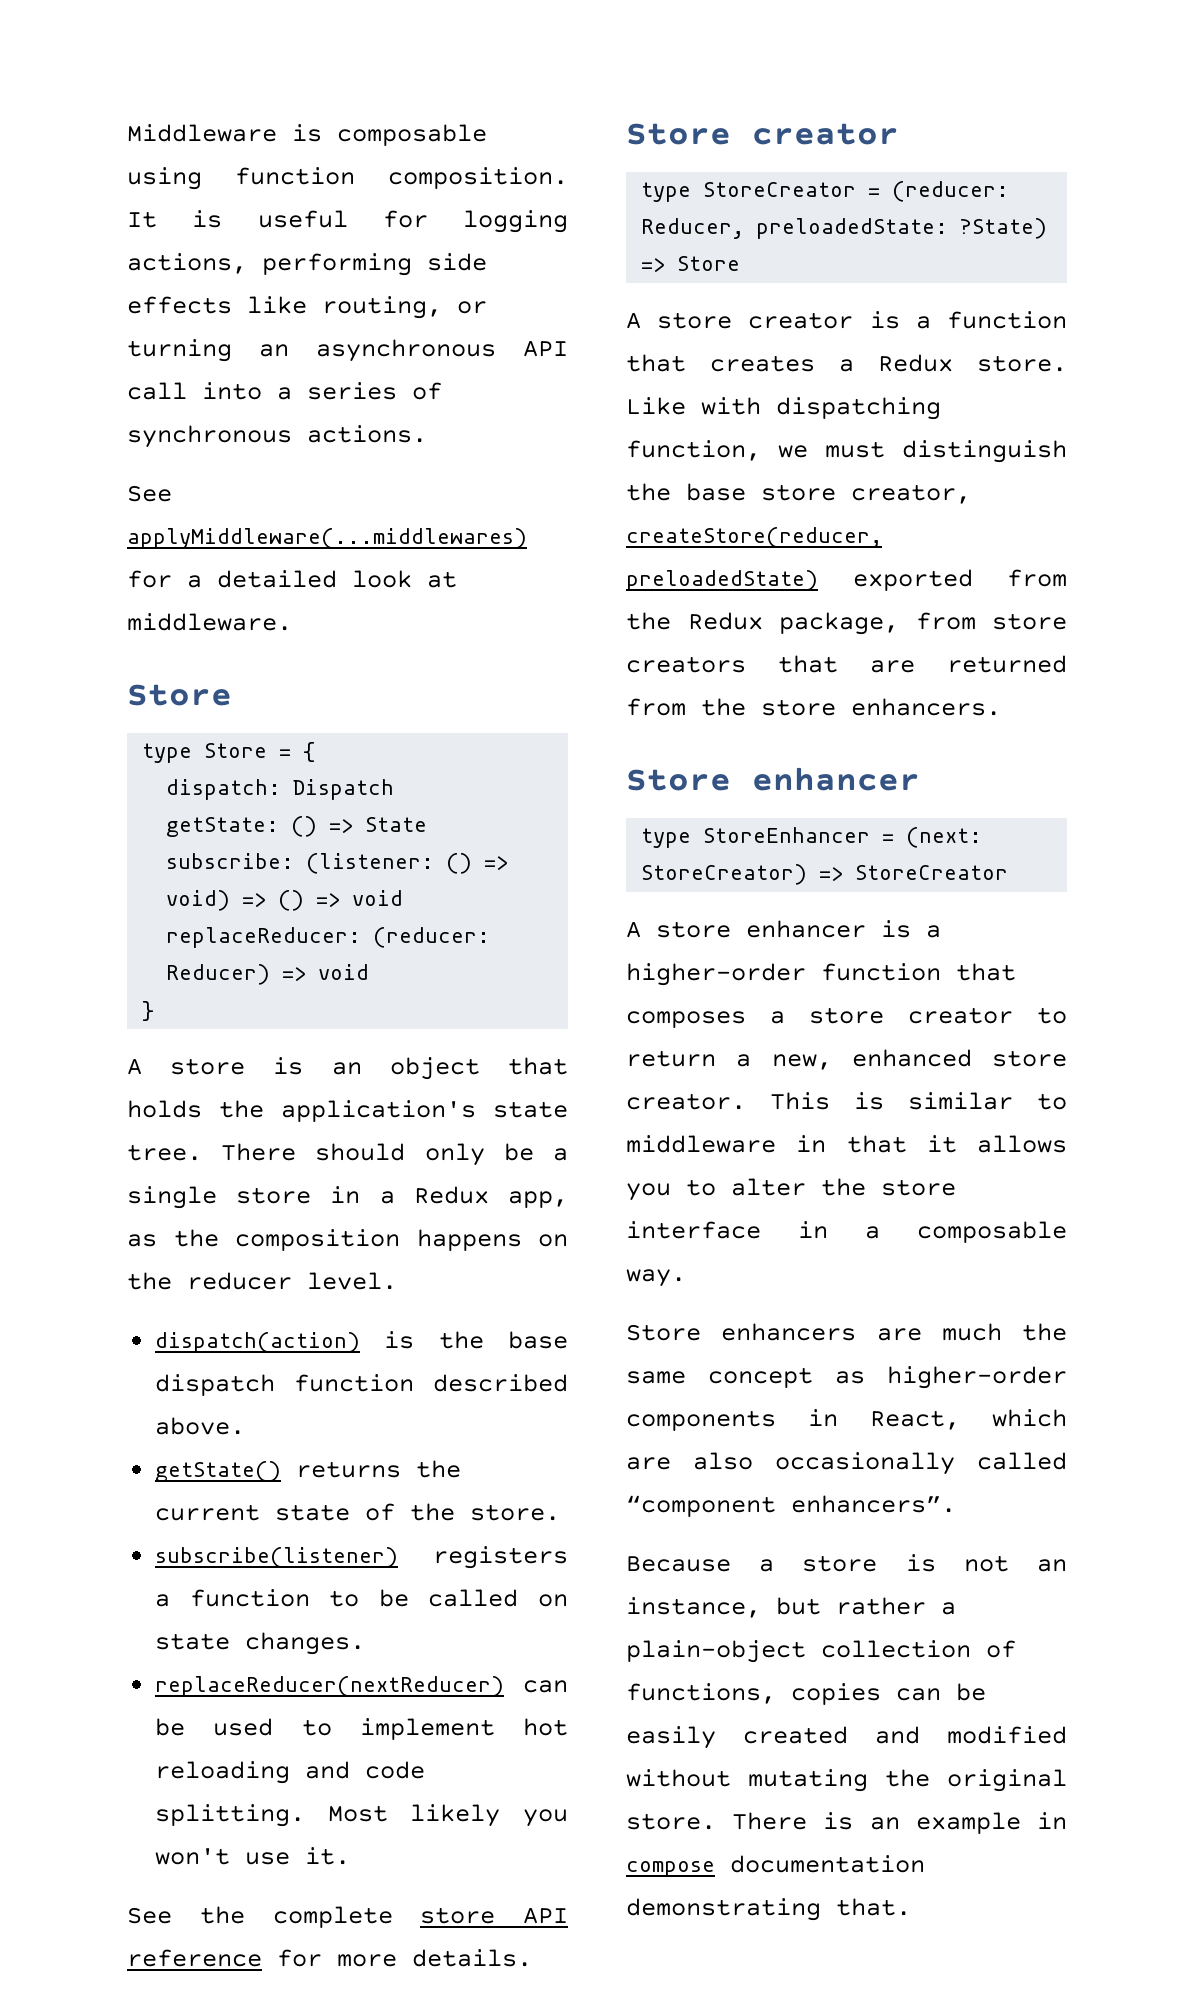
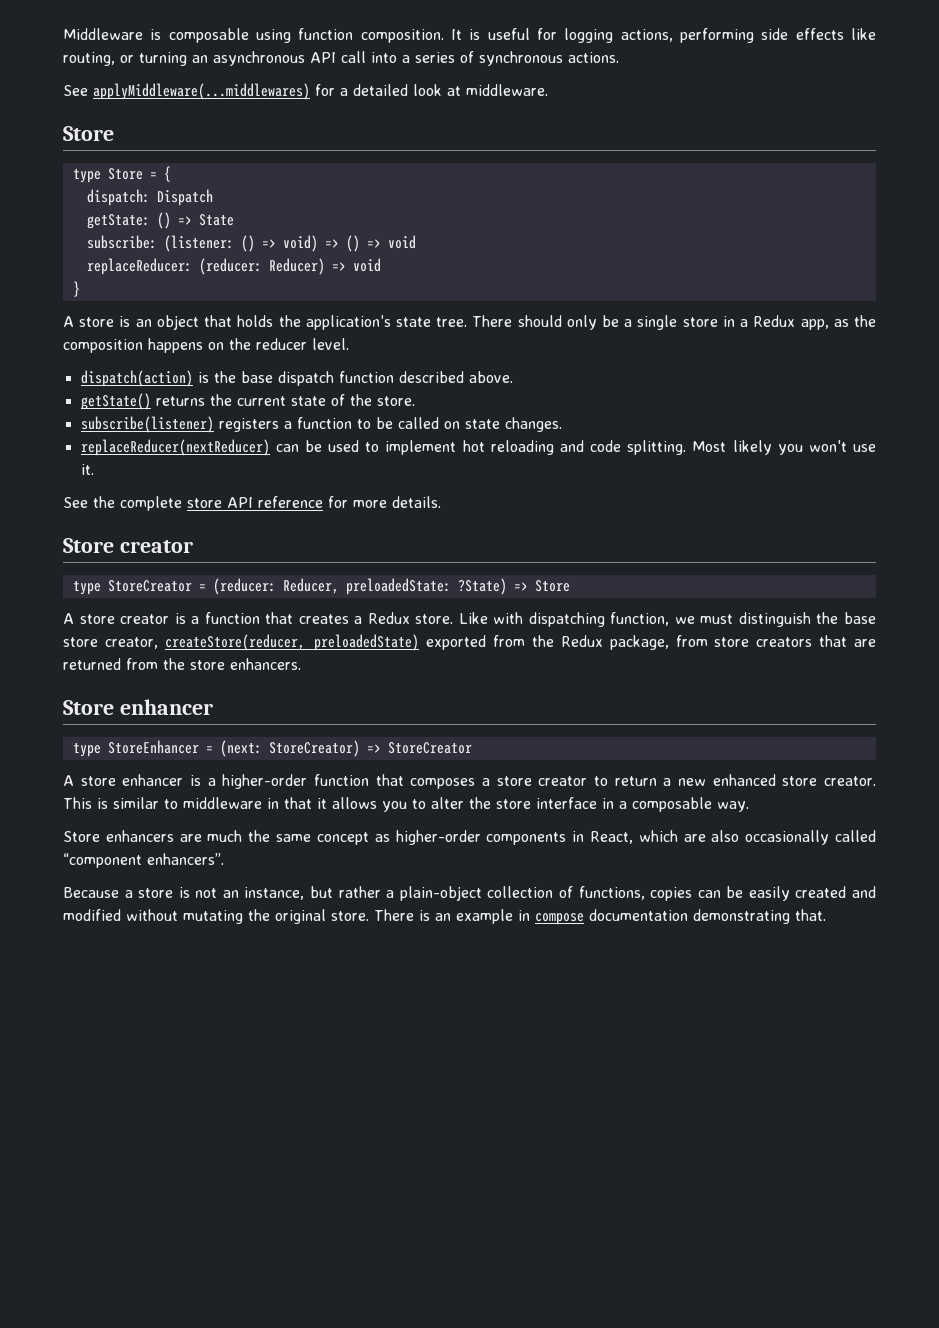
[771,1054,832,1070] new, -> [678,778,706,786] new

